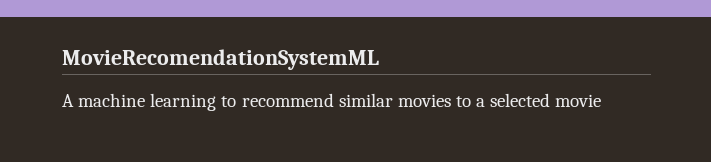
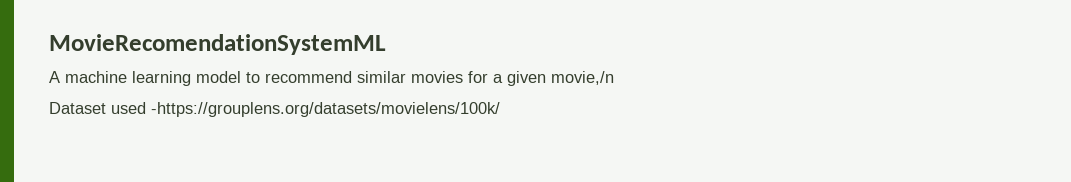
(217, 102) none -> [196,71,241,83] model
[455,93,602,107] to a selected movie -> [468,71,614,86] [49,102,500,117] for a given movie,/n // Dataset used -https://grouplens.org/datasets/movielens/100k/

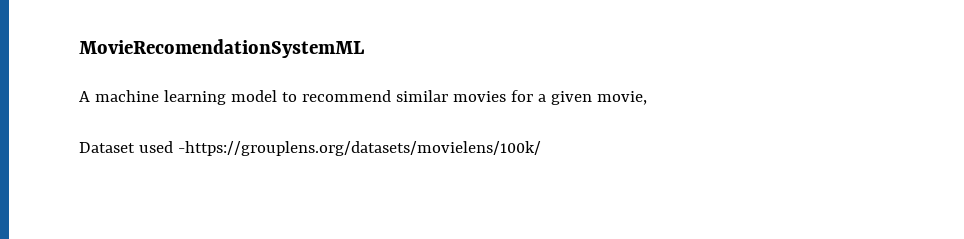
[551,71,614,85] movie,/n -> [596,91,647,105] movie,

